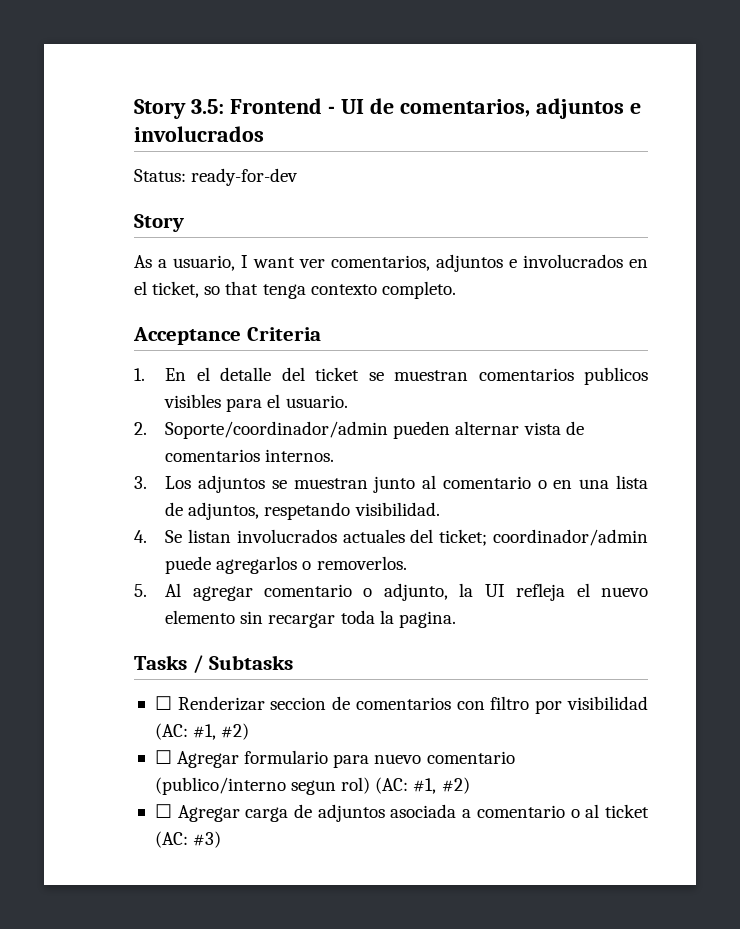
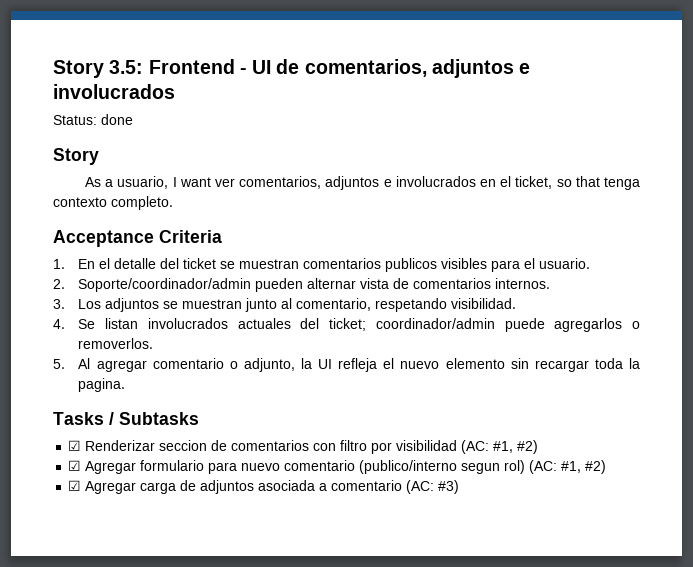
[191,168,299,186] ready-for-dev -> [101,114,133,125] done
[442,475,649,489] [165,502,260,520] comentario o en una lista de adjuntos, -> [296,298,372,311] comentario,
[154,696,172,710] ☐ -> [68,440,82,451] ☑
[154,750,172,764] ☐ -> [68,460,82,471] ☑
[154,804,172,818] ☐ -> [68,480,82,491] ☑
[570,804,649,818] o al ticket -> (403, 485) none

